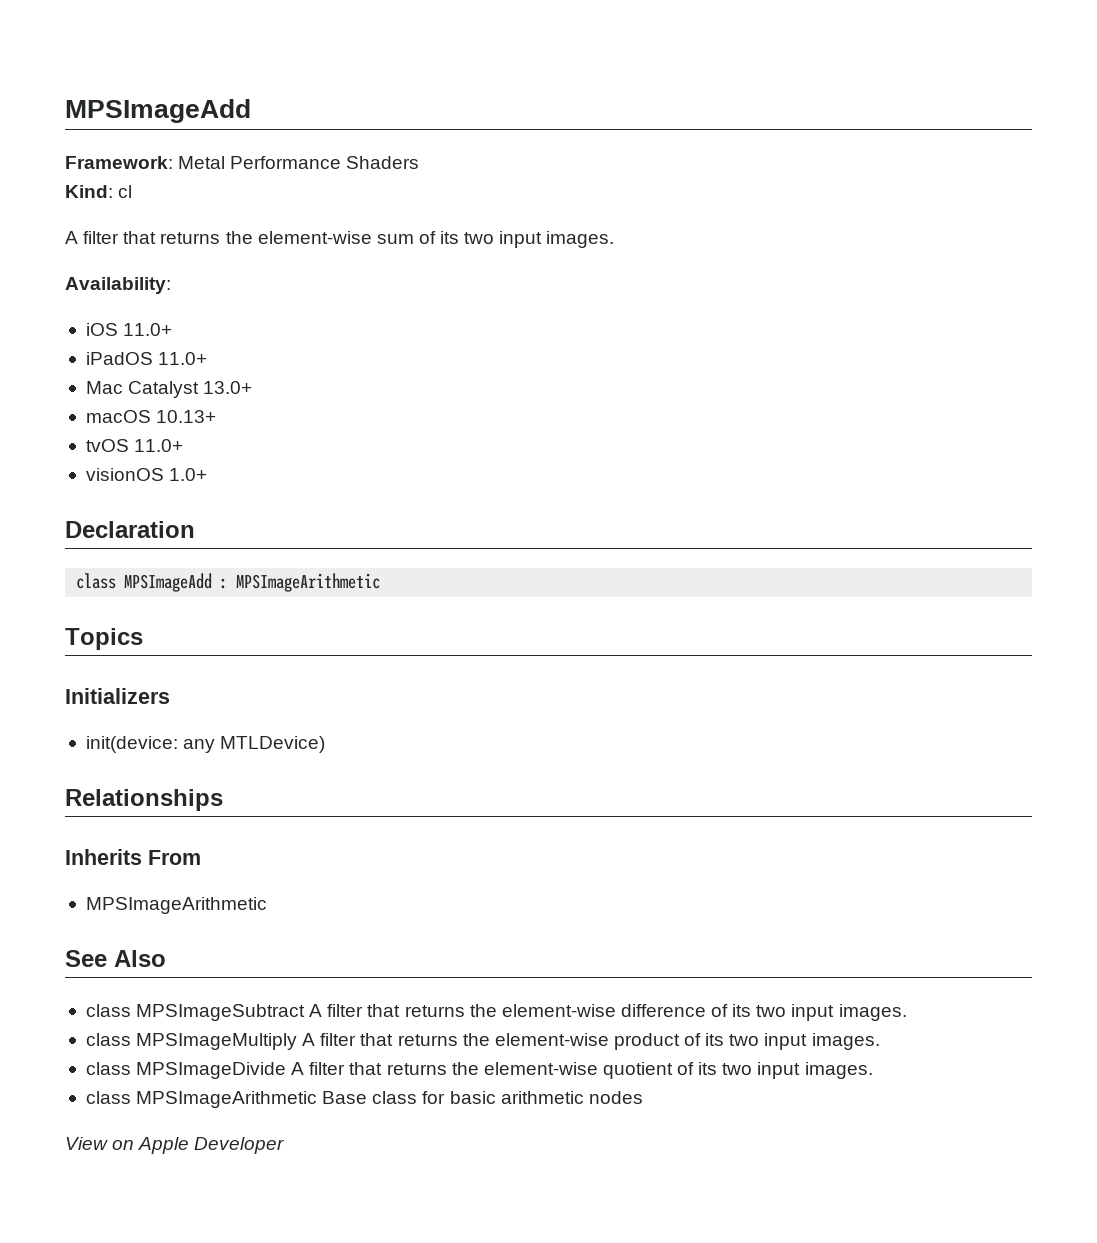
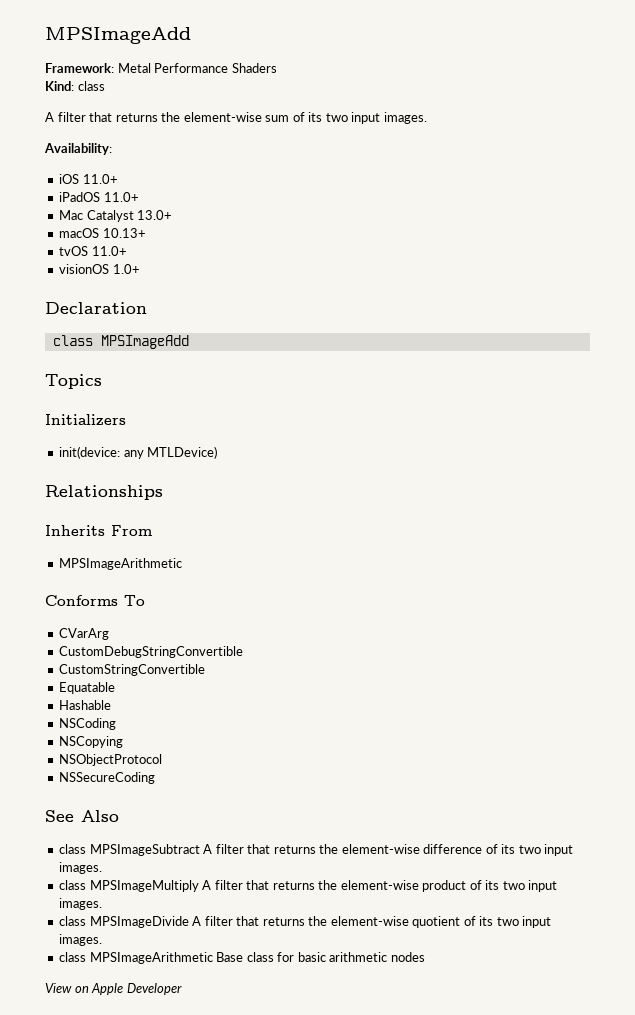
[118,185,133,198] cl -> [77,81,105,91] class
[220,573,381,592] : MPSImageArithmetic -> (189, 342) none
(267, 905) none -> [45,595,145,606] [59,628,110,640] [59,646,244,658] [59,664,206,676] [59,682,116,694] [59,700,112,710] [59,718,117,730] [59,736,124,748] [59,754,163,766] [59,772,156,784] // Conforms To // CVarArg // CustomDebugStringConvertible // CustomStringConvertible // Equatable // Hashable // NSCoding // NSCopying // NSObjectProtocol // NSSecureCoding

